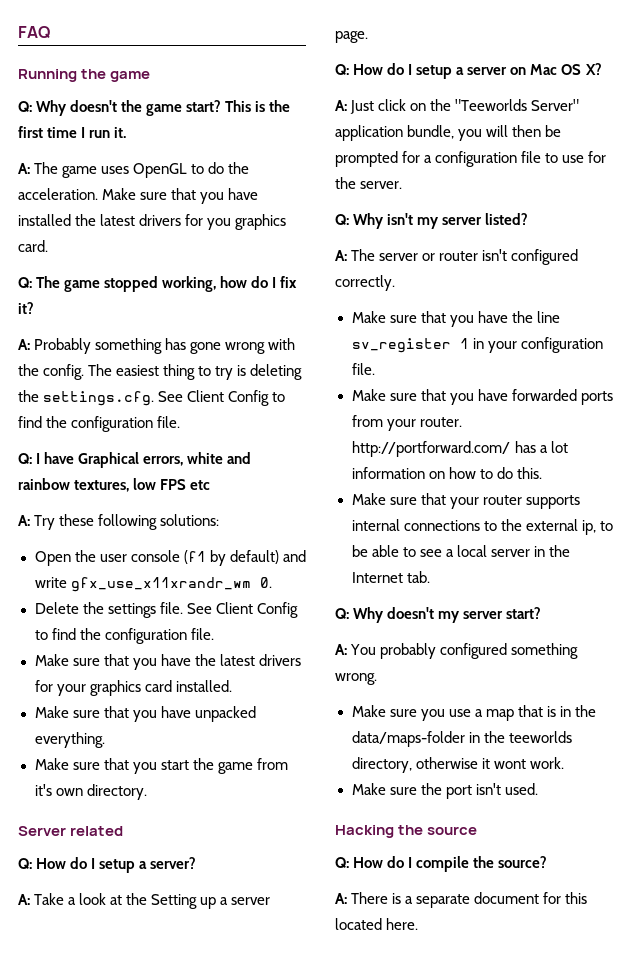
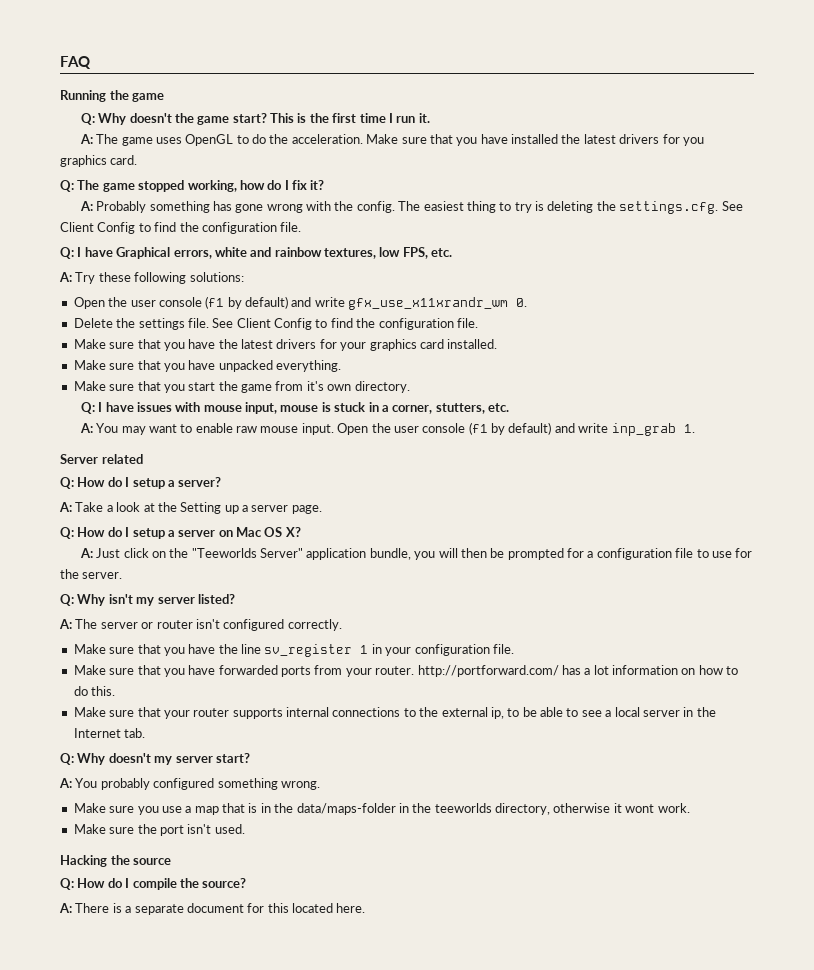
[160,479,211,490] FPS etc -> [402,247,453,259] FPS, etc.
(147, 792) none -> [80,402,510,414] [79,422,695,436] // Q: I have issues with mouse input, mouse is stuck in a corner, stutters, etc. // A: You may want to enable raw mouse input. Open the user console (f1 by default) and write inp_grab 1.

